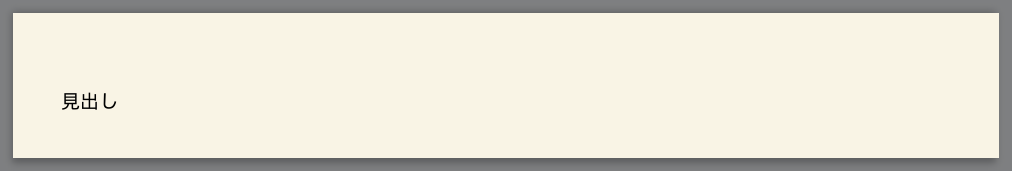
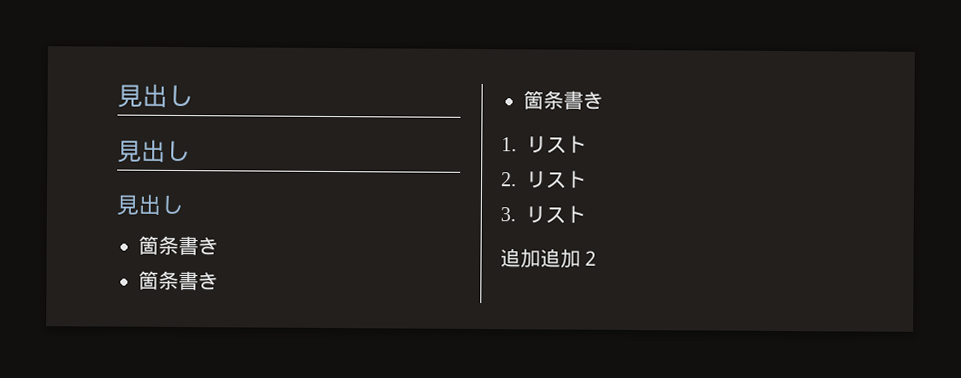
[61,92,118,110] 見出し -> [117,83,193,108] [117,139,190,163] [116,194,183,216] [138,235,219,256] [138,270,219,291] [523,90,604,110] [501,135,587,154] [501,170,587,189] [500,205,586,224] [500,248,601,269] 見出し // 見出し // 見出し // 箇条書き // 箇条書き // 箇条書き // 1.リスト // 2.リスト // 3.リスト // 追加追加２

